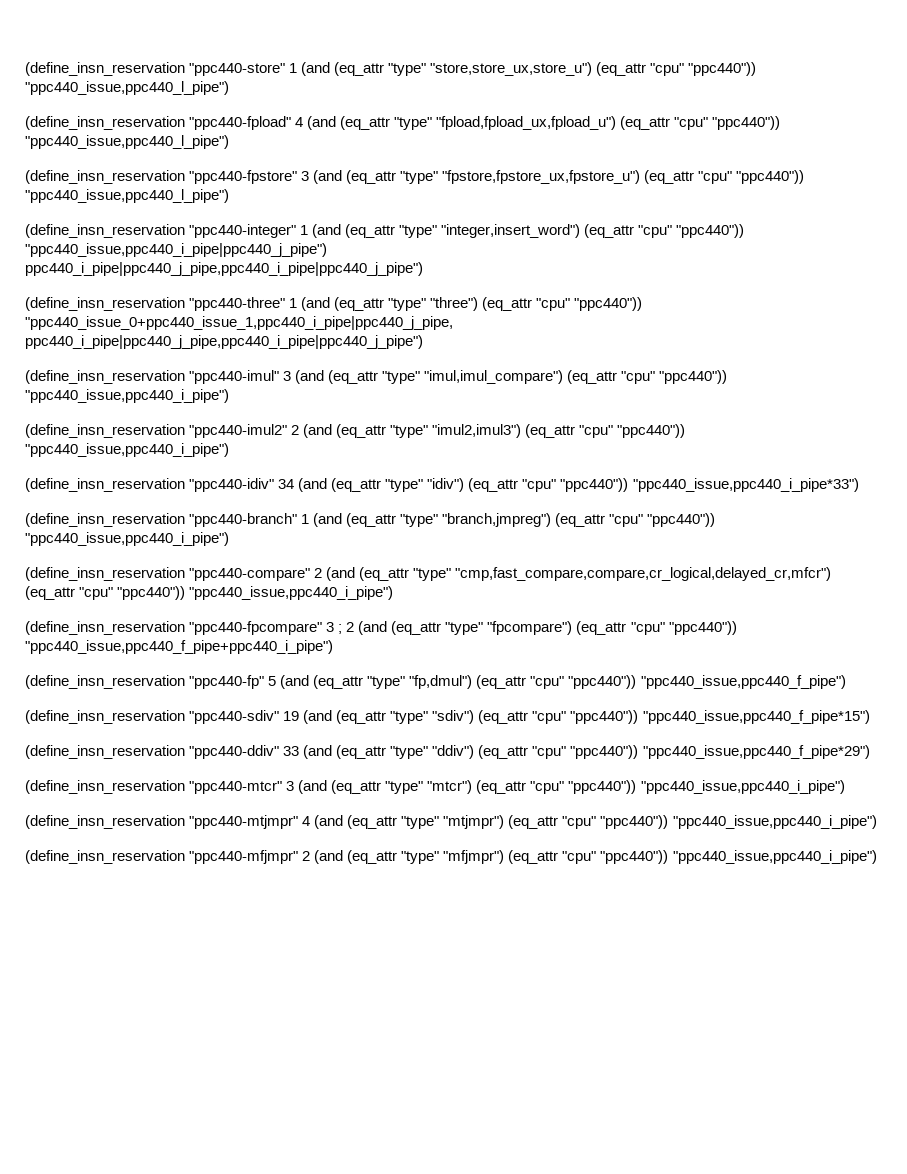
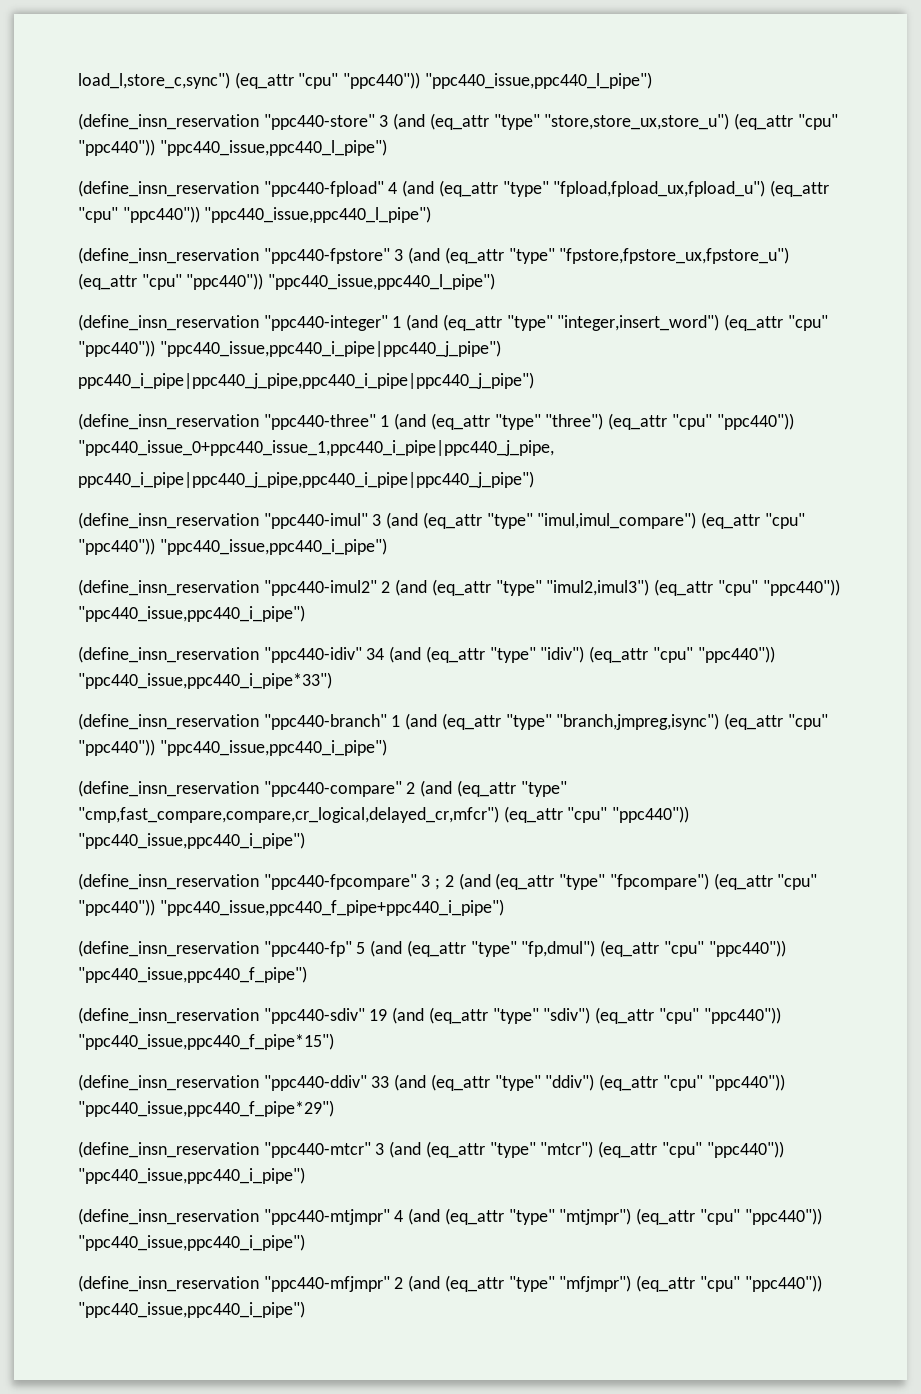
(25, 69) none -> [78,72,652,89] load_l,store_c,sync") (eq_attr "cpu" "ppc440")) "ppc440_issue,ppc440_l_pipe") //
[289,63,298,73] 1 -> [379,115,389,127] 3
[442,513,552,527] "branch,jmpreg") -> [556,713,720,730] "branch,jmpreg,isync")

